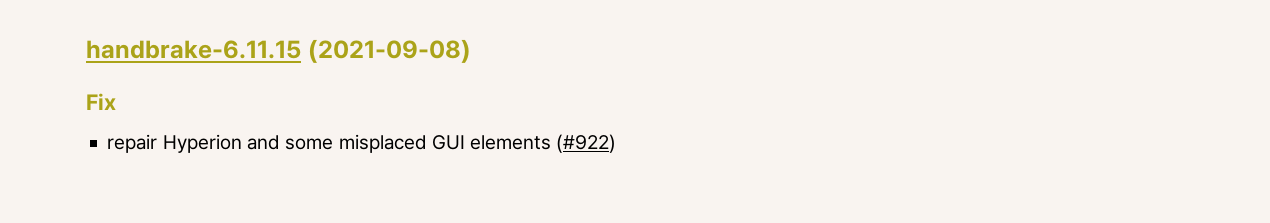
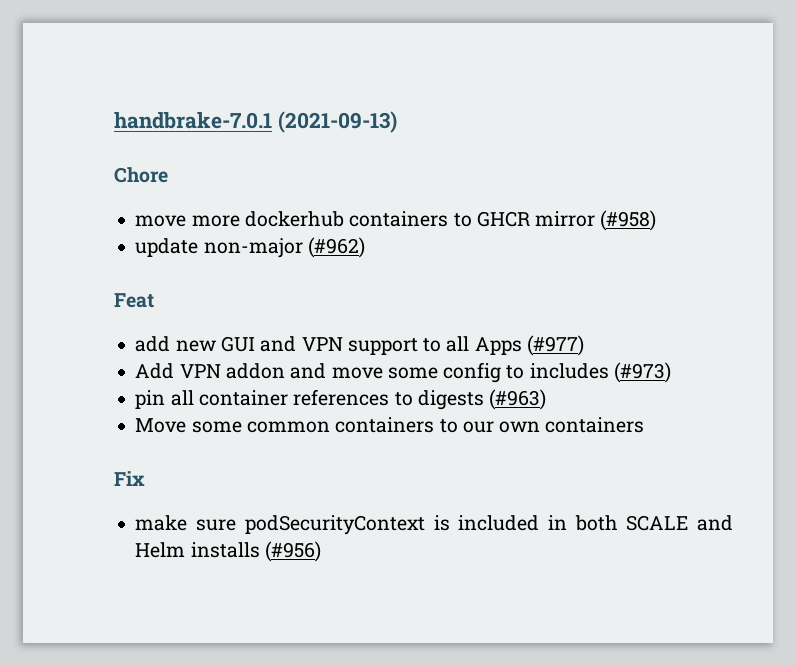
[86,39,471,63] [86,93,116,110] [107,134,617,153] handbrake-6.11.15 (2021-09-08) // Fix // repair Hyperion and some misplaced GUI elements (#922) -> [114,111,397,133] [114,167,168,183] [135,210,657,231] [135,237,365,258] [114,293,154,308] [135,335,584,356] [135,362,671,383] [135,389,547,410] [135,417,645,433] [114,471,145,486] [135,515,734,535] [135,541,321,562] handbrake-7.0.1 (2021-09-13) // Chore // move more dockerhub containers to GHCR mirror (#958) // update non-major (#962) // Feat // add new GUI and VPN support to all Apps (#977) // Add VPN addon and move some config to includes (#973) // pin all container references to digests (#963) // Move some common containers to our own containers // Fix // make sure podSecurityContext is included in both SCALE and Helm installs (#956)

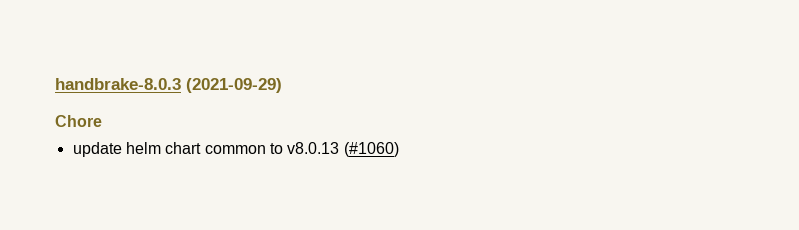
[114,111,397,133] handbrake-7.0.1 (2021-09-13) -> [55,78,282,93] handbrake-8.0.3 (2021-09-29)
[135,210,657,231] [135,237,365,258] [114,293,154,308] [135,335,584,356] [135,362,671,383] [135,389,547,410] [135,417,645,433] [114,471,145,486] [135,515,734,535] [135,541,321,562] move more dockerhub containers to GHCR mirror (#958) // update non-major (#962) // Feat // add new GUI and VPN support to all Apps (#977) // Add VPN addon and move some config to includes (#973) // pin all container references to digests (#963) // Move some common containers to our own containers // Fix // make sure podSecurityContext is included in both SCALE and Helm installs (#956) -> [72,142,399,157] update helm chart common to v8.0.13 (#1060)

